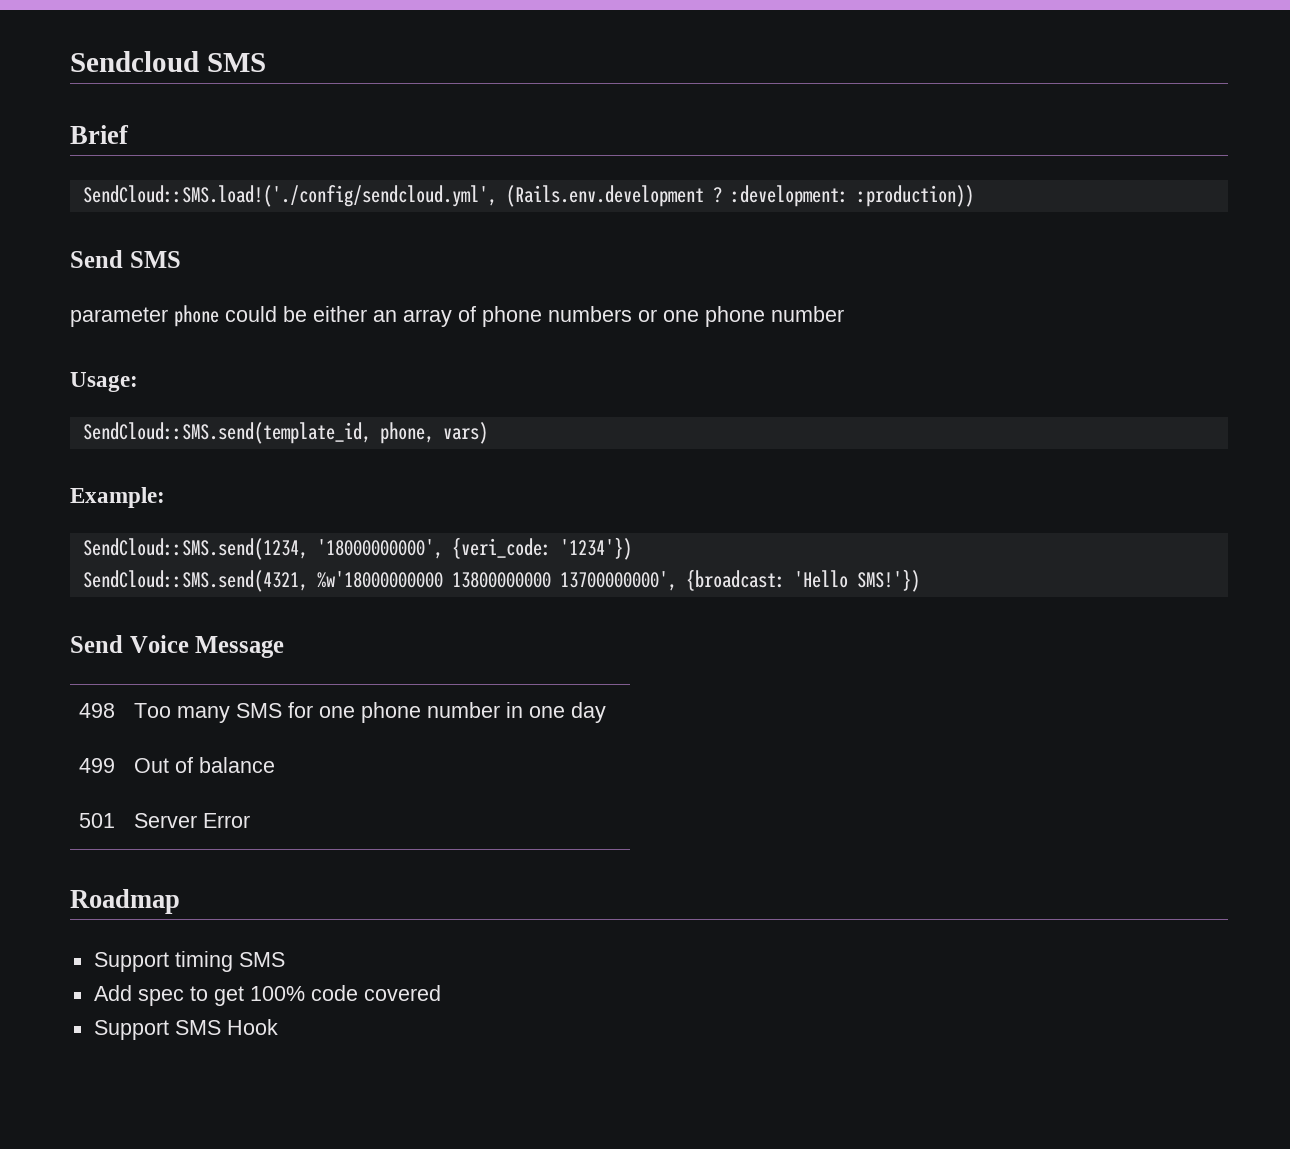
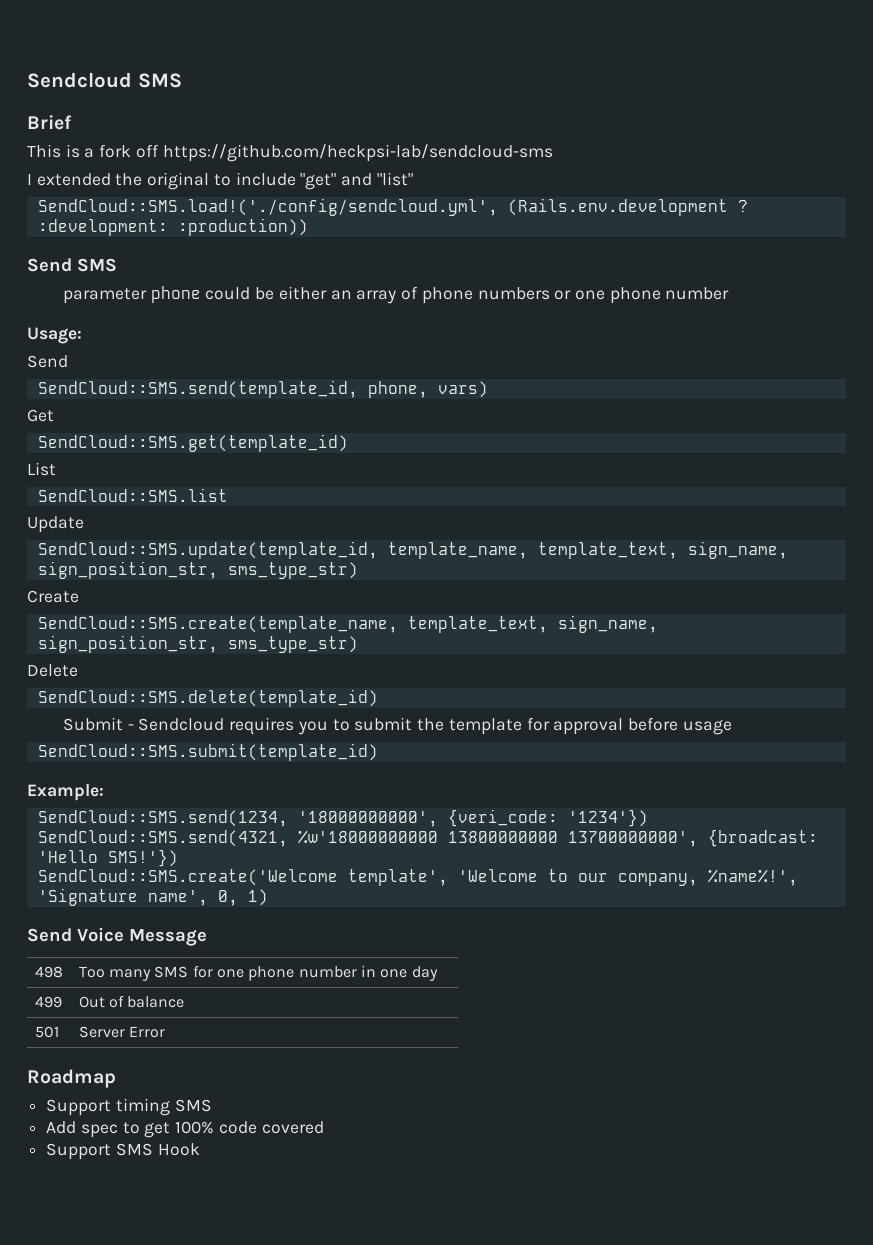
(129, 134) none -> [27,144,553,162] [27,172,413,190] // This is a fork off https://github.com/heckpsi-lab/sendcloud-sms // I extended the original to include "get" and "list"
(138, 382) none -> [27,355,68,368] // Send
(488, 433) none -> [27,409,54,422] [37,434,348,452] [27,462,56,476] [37,488,228,502] [27,516,84,533] [37,541,788,559] [37,561,358,579] [27,590,79,603] [37,615,658,633] [37,635,358,653] [27,664,78,677] [37,689,378,707] [63,717,732,735] [37,743,378,761] // Get // SendCloud::SMS.get(template_id) // List // SendCloud::SMS.list // Update // SendCloud::SMS.update(template_id, template_name, template_text, sign_name, sign_position_str, sms_type_str) // Create // SendCloud::SMS.create(template_name, template_text, sign_name, sign_position_str, sms_type_str) // Delete // SendCloud::SMS.delete(template_id) // Submit - Sendcloud requires you to submit the template for approval before usage // SendCloud::SMS.submit(template_id)
(920, 580) none -> [37,869,798,886] [37,888,268,906] // SendCloud::SMS.create('Welcome template', 'Welcome to our company, %name%!', 'Signature name', 0, 1)

